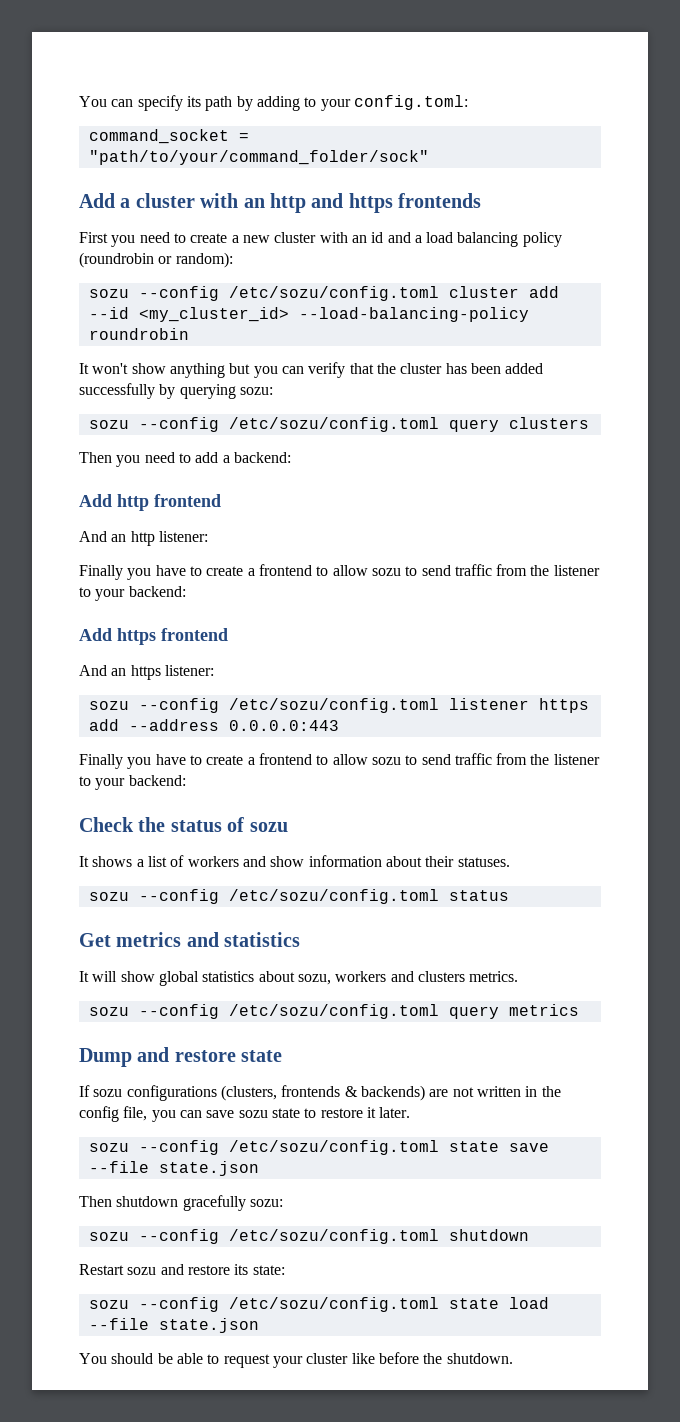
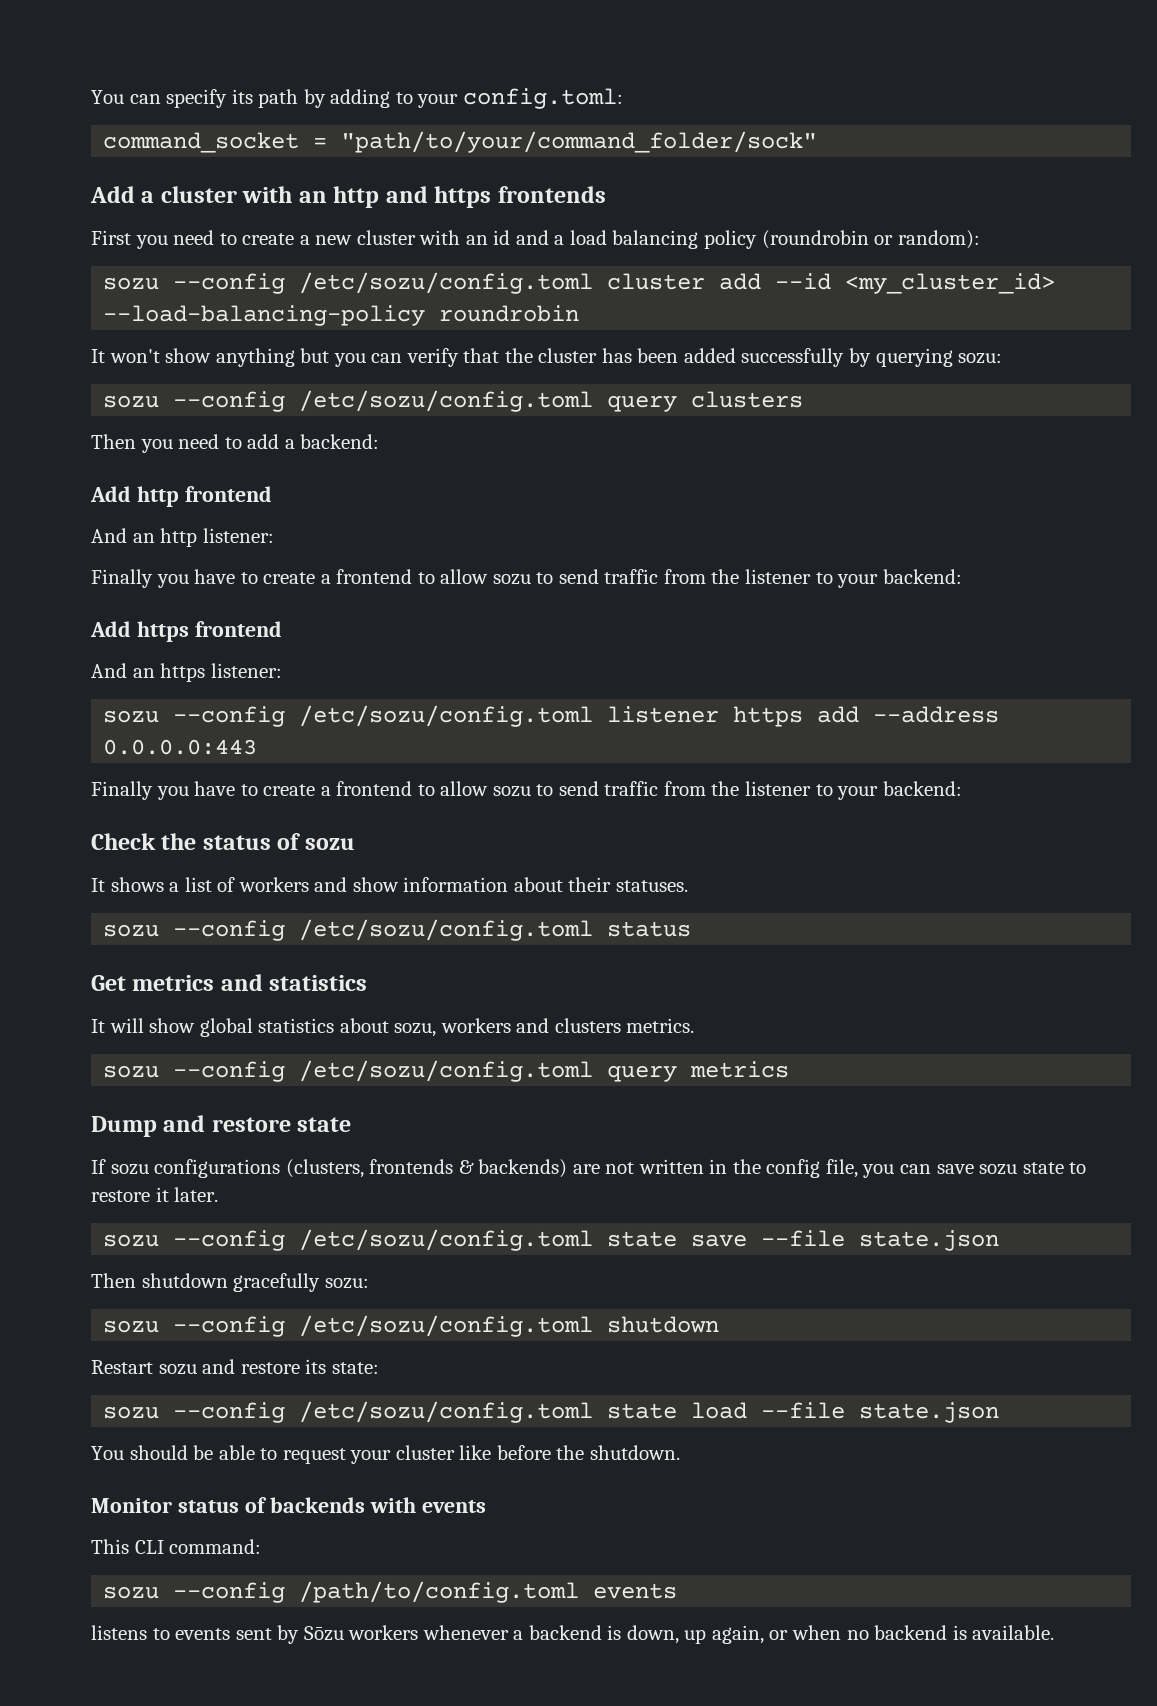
(513, 1358) none -> [91,1497,486,1513] [91,1539,262,1554] [103,1581,678,1603] [91,1625,1055,1644] // Monitor status of backends with events // This CLI command: // sozu --config /path/to/config.toml events // listens to events sent by Sōzu workers whenever a backend is down, up again, or when no backend is available.

